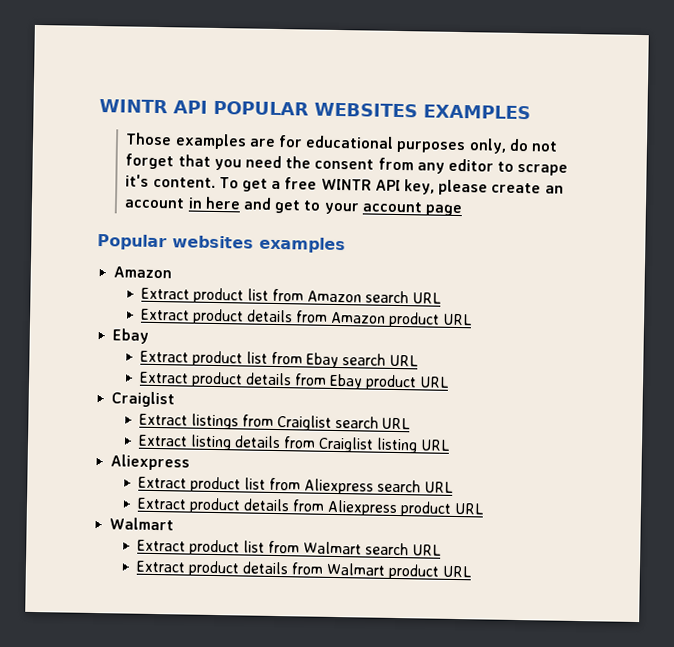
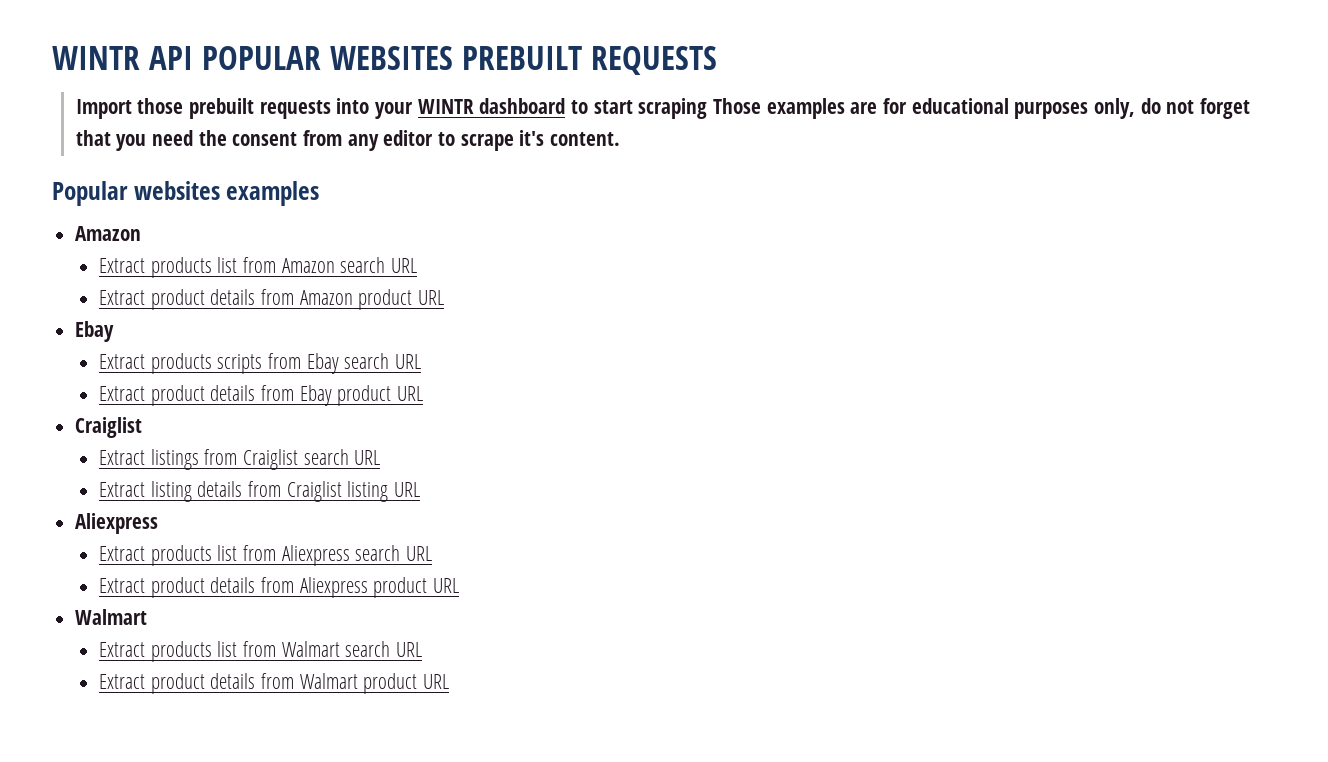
[423,104,531,120] EXAMPLES // -> [461,46,717,75] [75,98,708,119] PREBUILT REQUESTS // Import those prebuilt requests into your WINTR dashboard to start scraping
[218,177,564,196] [124,196,462,217] To get a free WINTR API key, please create an account in here and get to your account page -> (621, 139) none
[192,287,244,304] product -> [150,257,212,278] products
[191,350,268,367] product list -> [150,353,263,374] products scripts
[189,476,241,493] product -> [150,545,212,566] products
[188,539,240,556] product -> [150,641,212,662] products

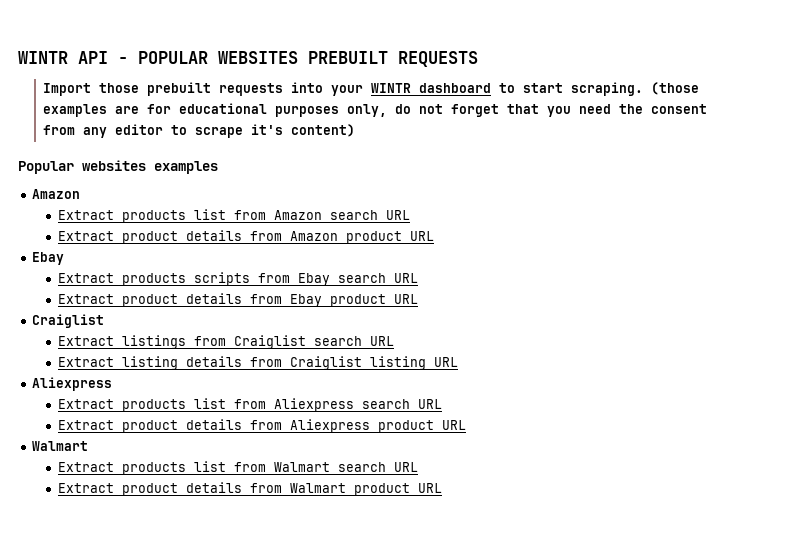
(193, 58) none -> [118,57,128,64] -
[638,98,762,119] scraping Those -> [571,82,700,96] scraping. (those
[550,132,621,146] content. -> [291,124,356,137] content)

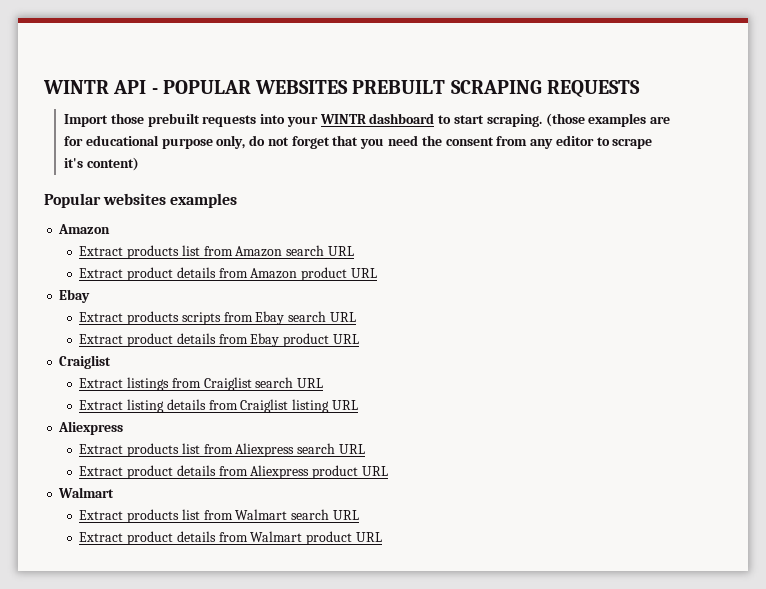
(388, 57) none -> [450,80,542,94] SCRAPING
[275,106,340,117] purposes -> [161,138,213,149] purpose

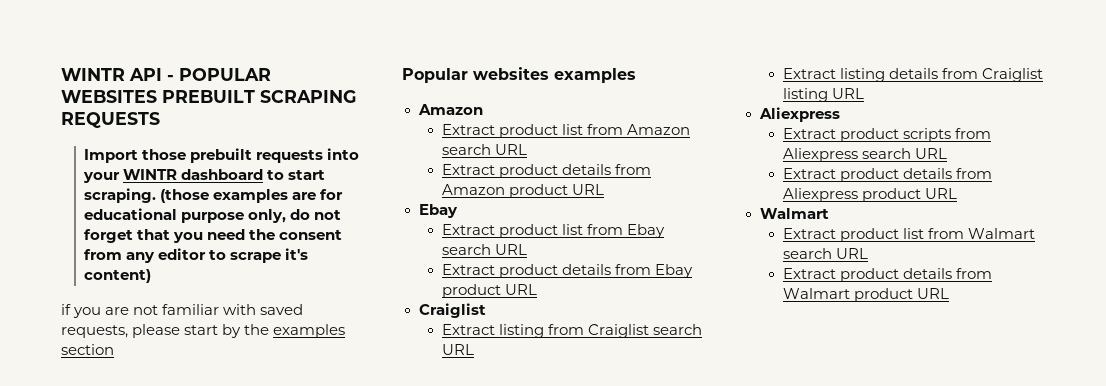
(139, 164) none -> [61,304,304,318] [61,324,346,338] [61,344,114,355] // if you are not familiar with saved requests, please start by the examples section
[127,245,180,259] products -> [498,124,558,138] product
[127,311,221,325] products scripts -> [498,224,583,238] product list
[127,377,170,391] listings -> [498,324,544,338] listing
[127,443,200,457] products list -> [839,128,951,142] product scripts
[127,509,180,523] products -> [839,228,899,242] product

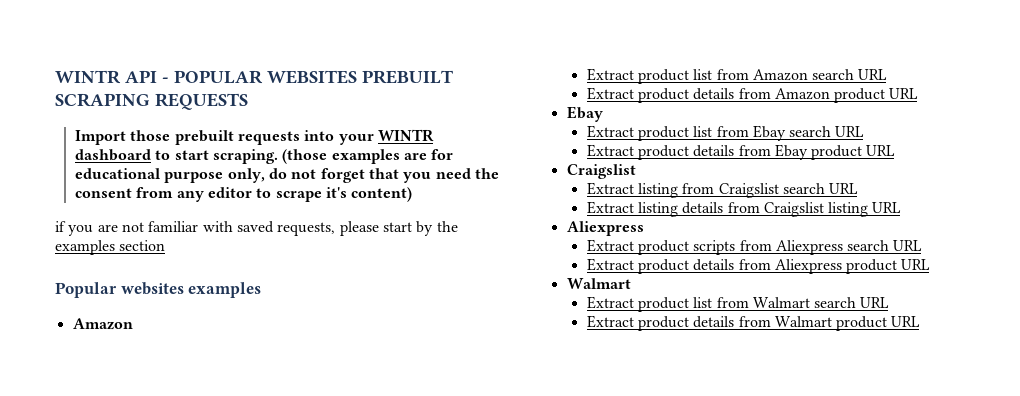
[418,303,486,318] Craiglist -> [566,164,636,179] Craigslist
[587,324,649,338] Craiglist -> [718,183,779,198] Craigslist
[981,68,1043,82] Craiglist -> [763,202,824,217] Craigslist

